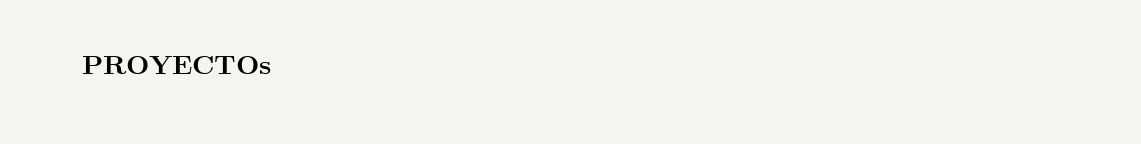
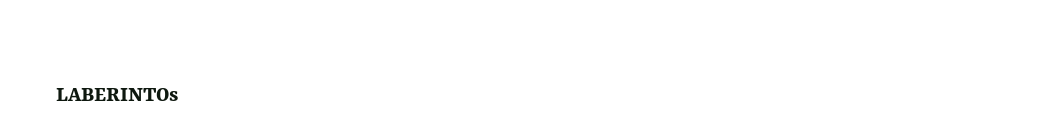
[82,56,271,75] PROYECTOs -> [56,88,178,101] LABERINTOs

